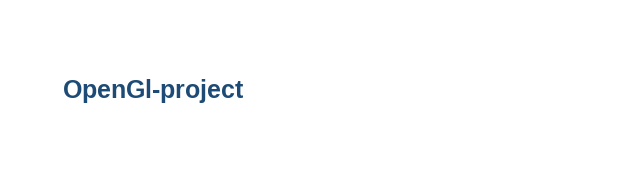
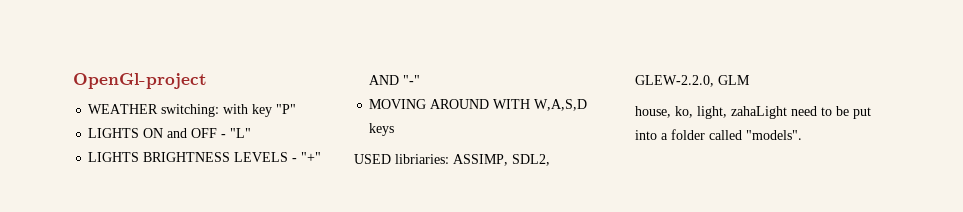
(244, 91) none -> [88,104,297,117] [88,128,252,138] [88,152,322,162] [369,75,421,85] [369,99,588,111] [369,123,395,136] [354,154,550,166] [635,75,750,87] [635,106,871,119] [635,129,802,140] // WEATHER switching: with key "P" // LIGHTS ON and OFF - "L" // LIGHTS BRIGHTNESS LEVELS - "+" AND "-" // MOVING AROUND WITH W,A,S,D keys // USED libriaries: ASSIMP, SDL2, GLEW-2.2.0, GLM // house, ko, light, zahaLight need to be put into a folder called "models".

